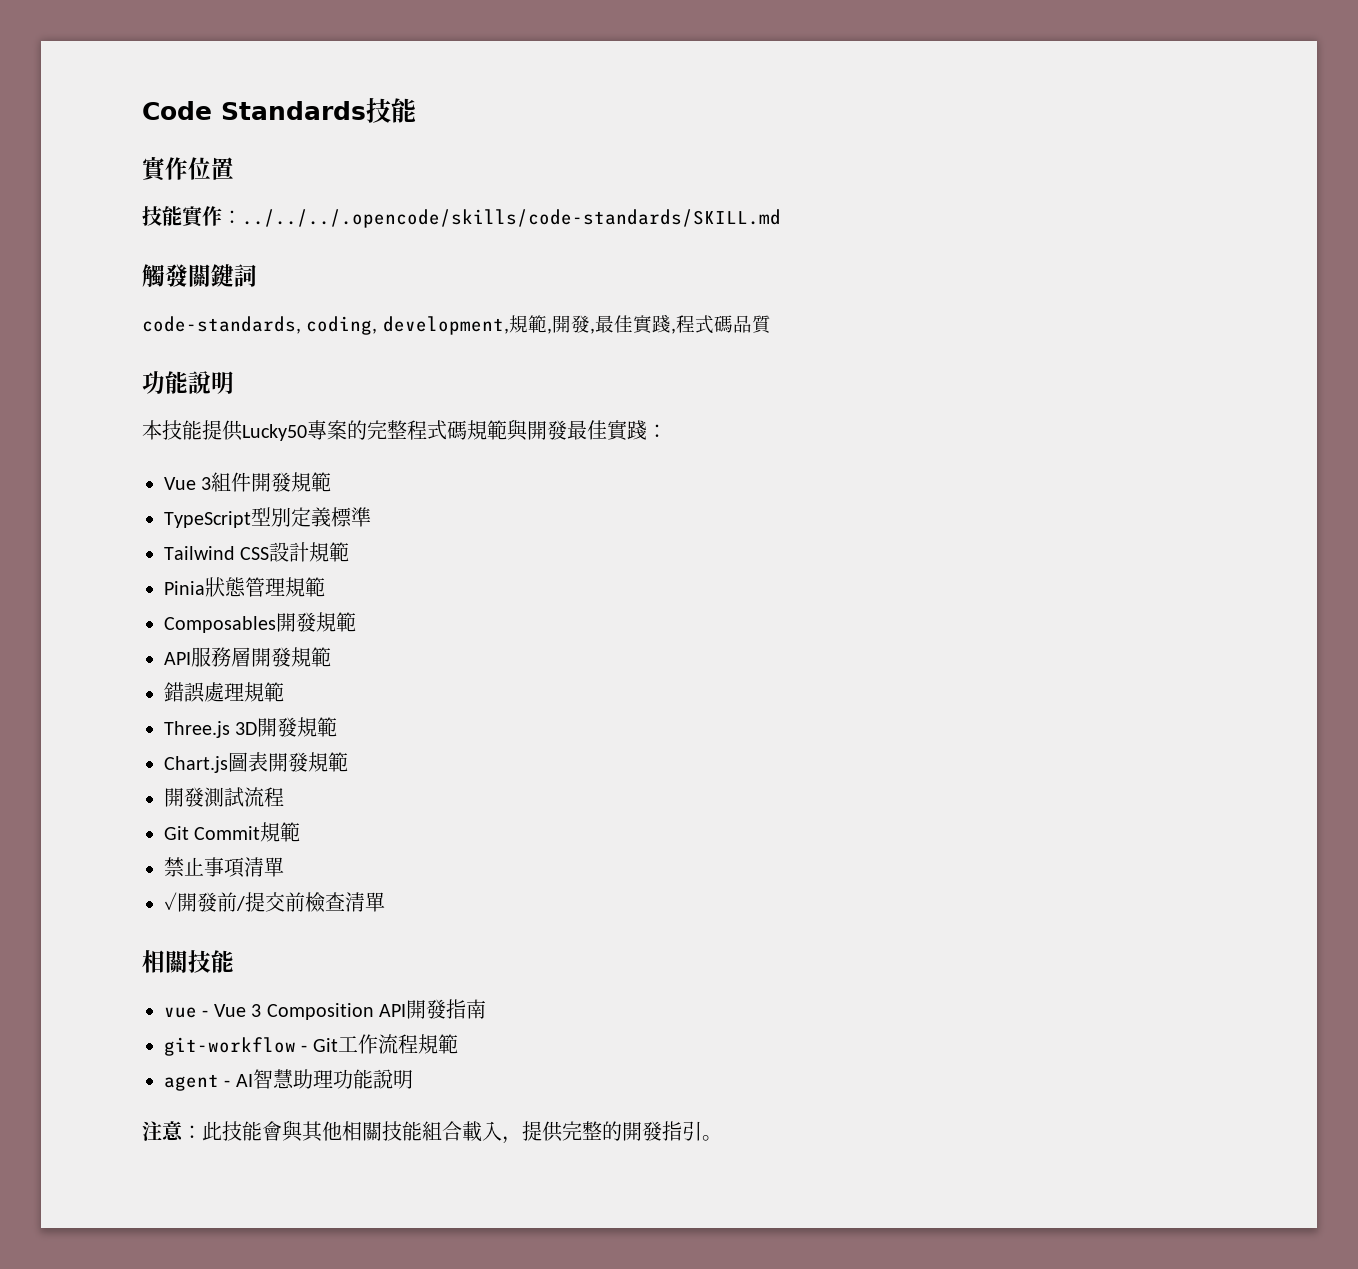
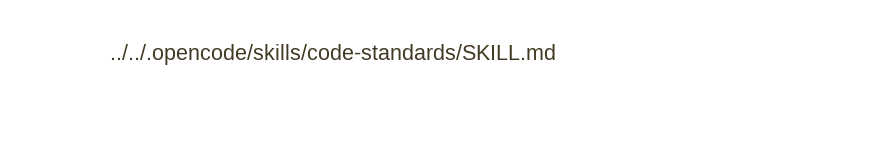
[142,98,416,123] [142,157,234,182] [142,206,781,228] [142,264,257,287] [142,314,772,335] [142,371,234,394] [142,419,667,441] [164,472,332,492] [164,507,371,528] [164,542,350,562] [164,577,325,597] [164,612,356,633] [164,647,331,667] [164,682,284,703] [164,717,338,738] [164,752,348,773] [164,787,284,807] [164,822,301,842] [164,857,284,878] [164,892,385,913] [142,950,234,973] [164,999,486,1020] [164,1034,458,1056] [164,1069,413,1091] [142,1120,722,1144] Code Standards技能 // 實作位置 // 技能實作：../../../.opencode/skills/code-standards/SKILL.md // 觸發關鍵詞 // code-standards, coding, development,規範,開發,最佳實踐,程式碼品質 // 功能說明 // 本技能提供Lucky50專案的完整程式碼規範與開發最佳實踐： // Vue 3組件開發規範 // TypeScript型別定義標準 // Tailwind CSS設計規範 // Pinia狀態管理規範 // Composables開發規範 // API服務層開發規範 // 錯誤處理規範 // Three.js 3D開發規範 // Chart.js圖表開發規範 // 開發測試流程 // Git Commit規範 // 禁止事項清單 // ✓開發前/提交前檢查清單 // 相關技能 // vue - Vue 3 Composition API開發指南 // git-workflow - Git工作流程規範 // agent - AI智慧助理功能說明 // 注意：此技能會與其他相關技能組合載入，提供完整的開發指引。 -> [110,44,556,65] ../../.opencode/skills/code-standards/SKILL.md

